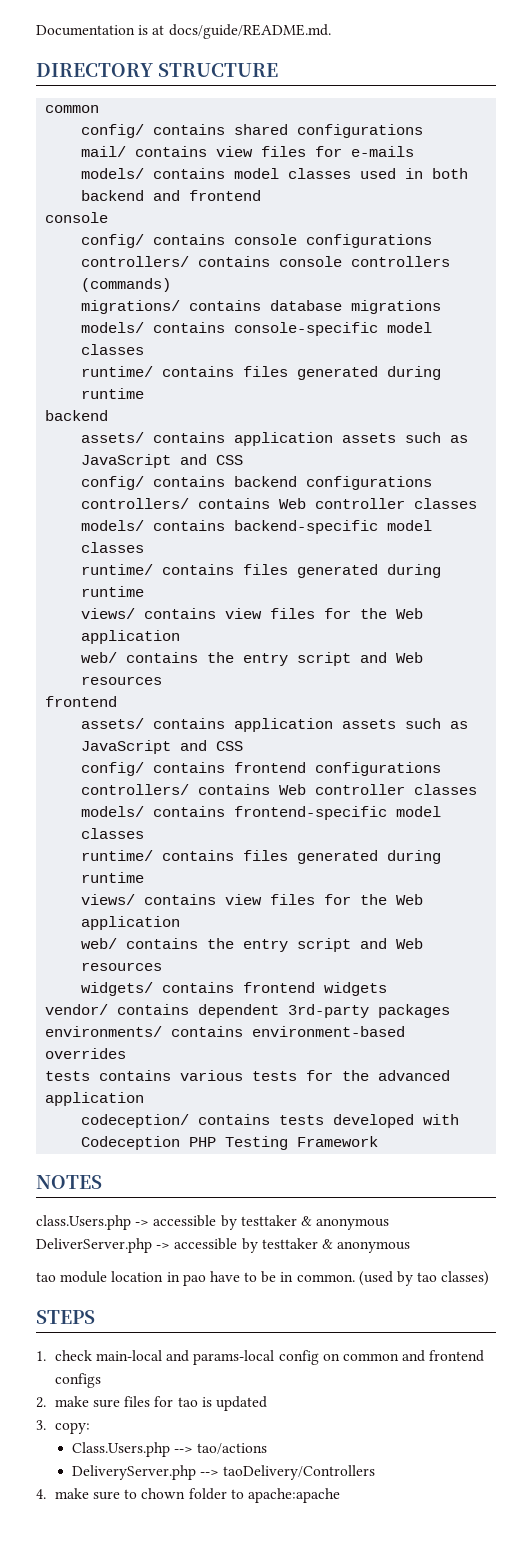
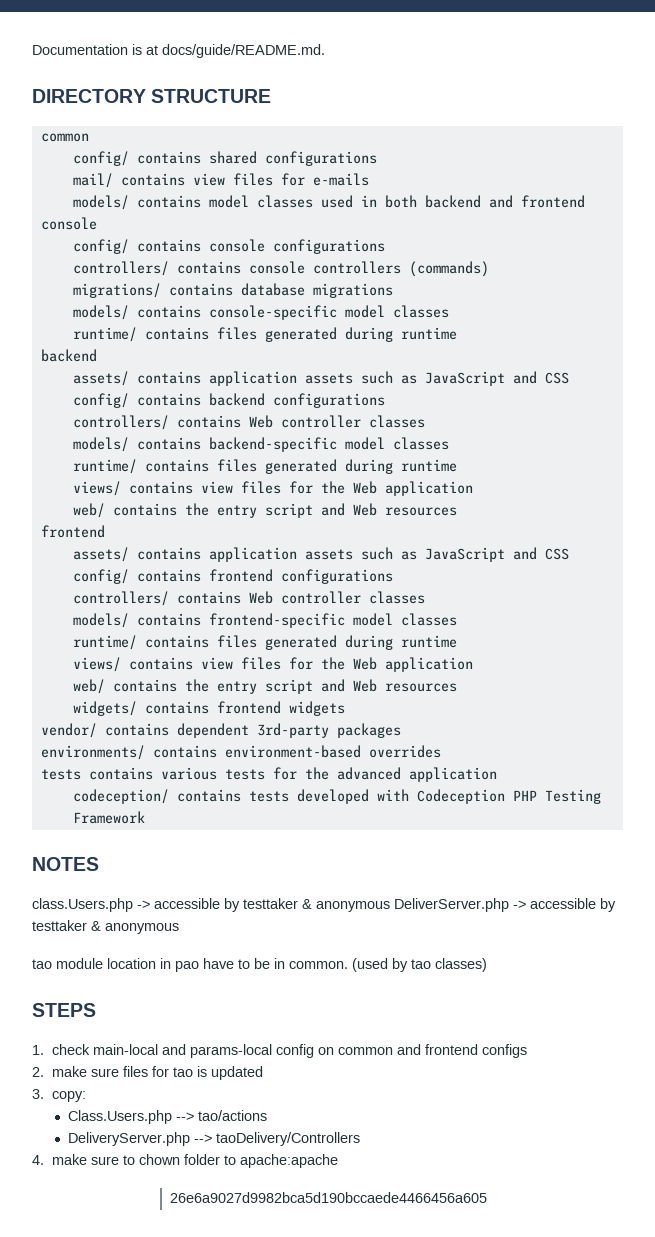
(340, 1495) none -> [169,1192,487,1203] // 26e6a9027d9982bca5d190bccaede4466456a605

